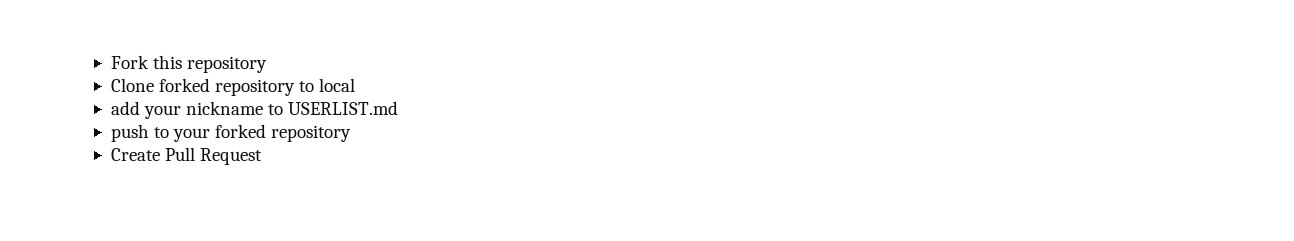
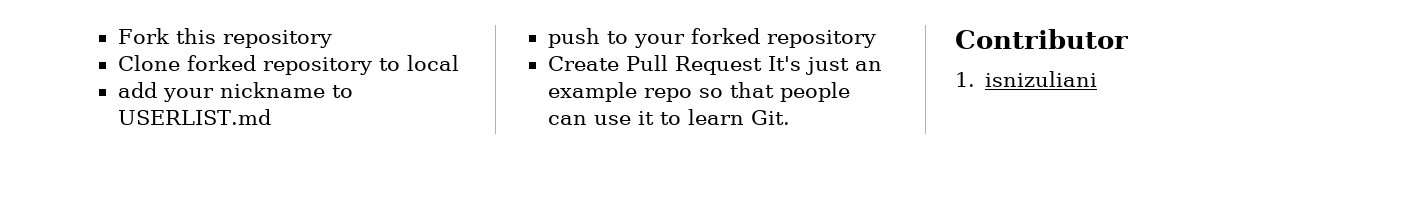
(263, 156) none -> [767,56,882,75] [547,82,850,102] [547,109,790,125] [955,29,1128,49] [955,71,1098,87] It's just an example repo so that people can use it to learn Git. // Contributor // 1. isnizuliani

